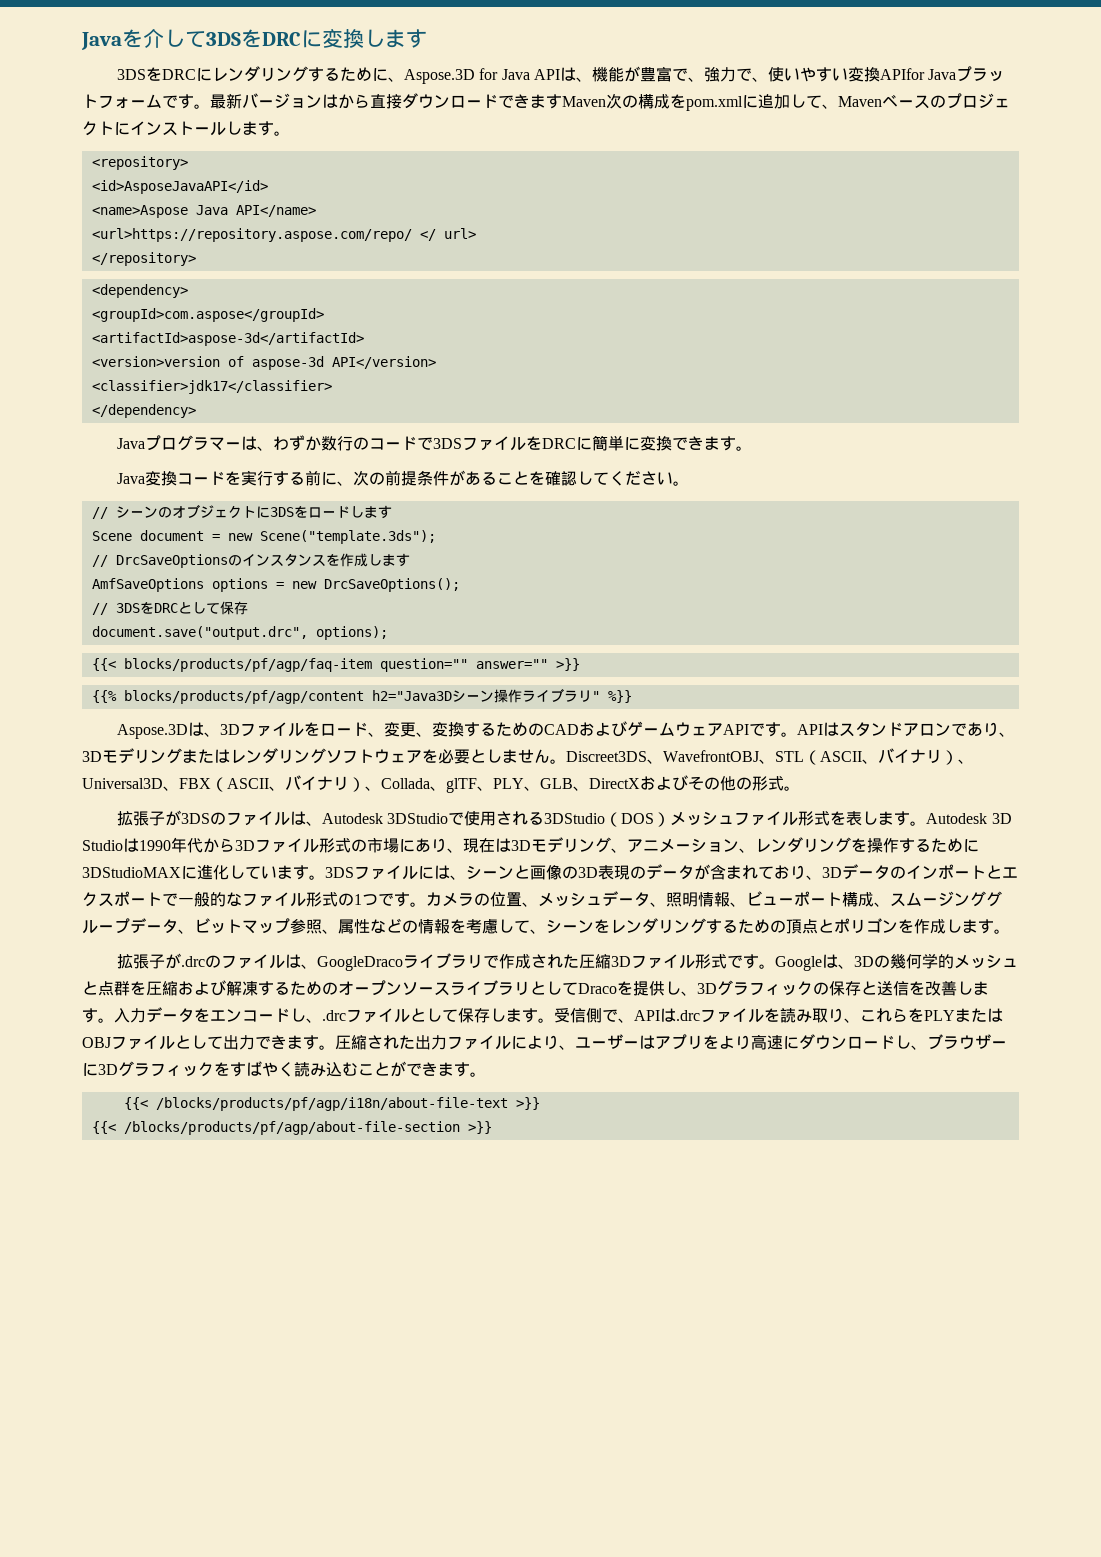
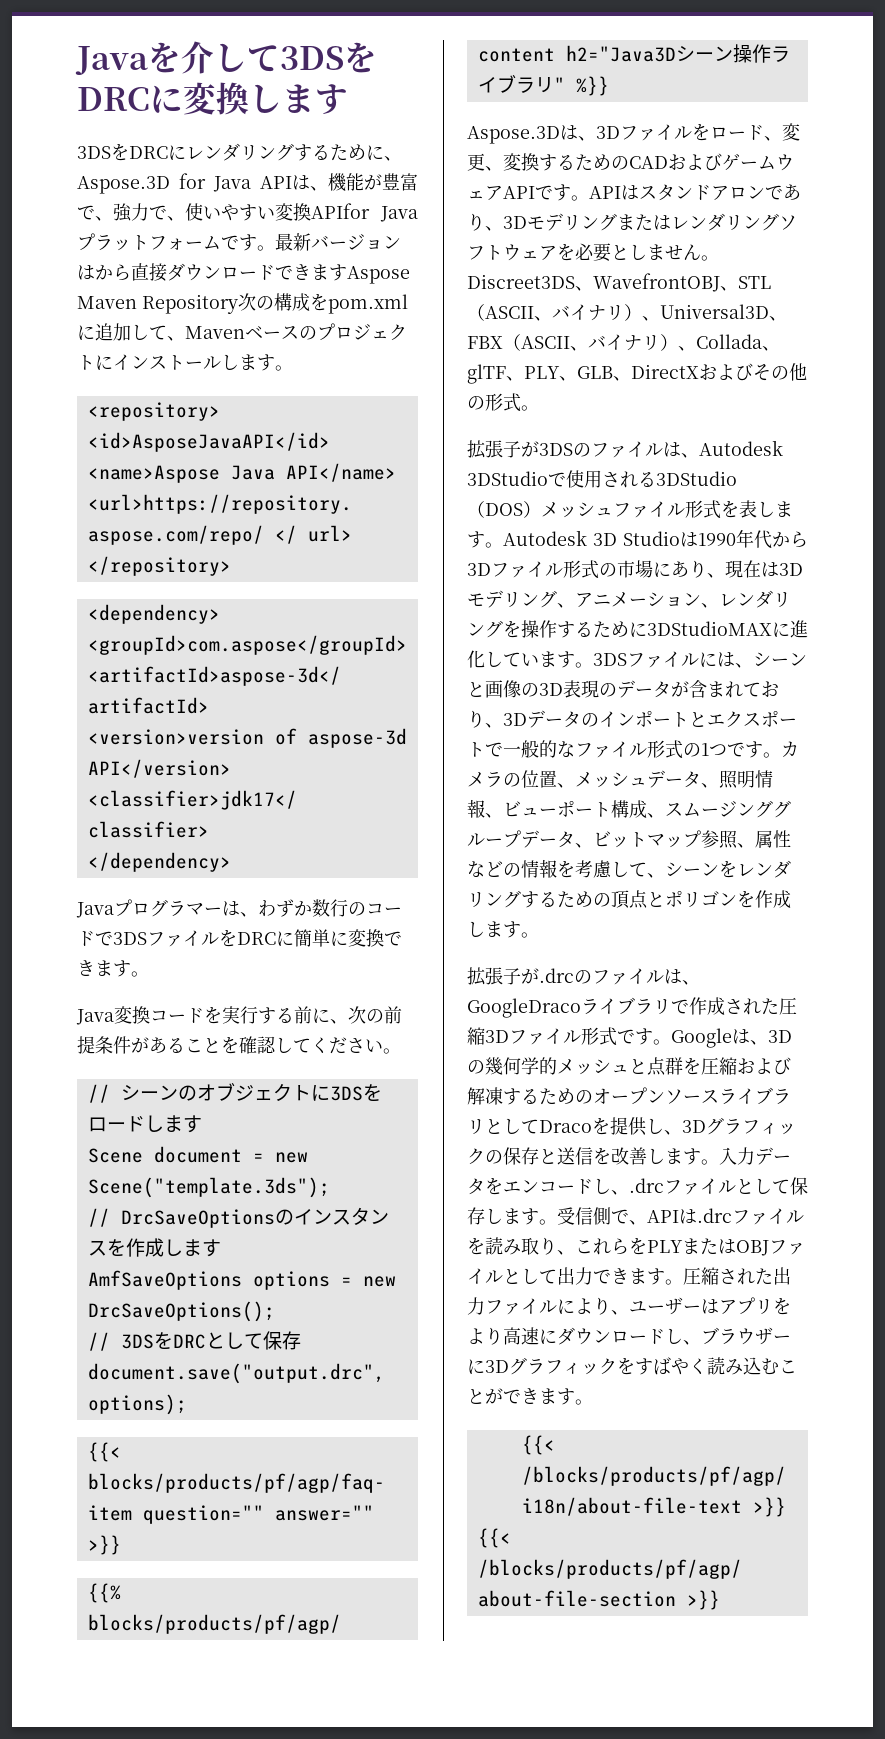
[562,96,606,107] Maven -> [347,266,410,284] [77,294,238,314] Aspose Maven Repository

